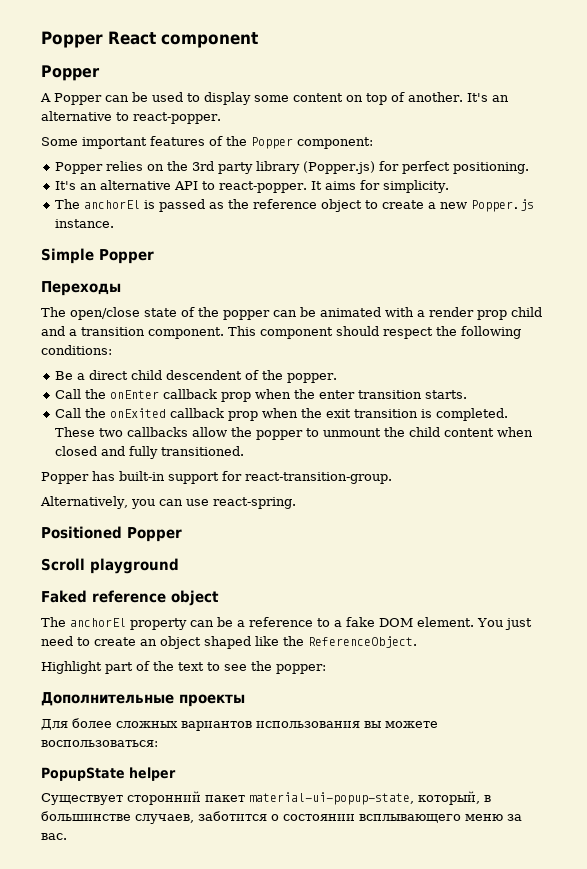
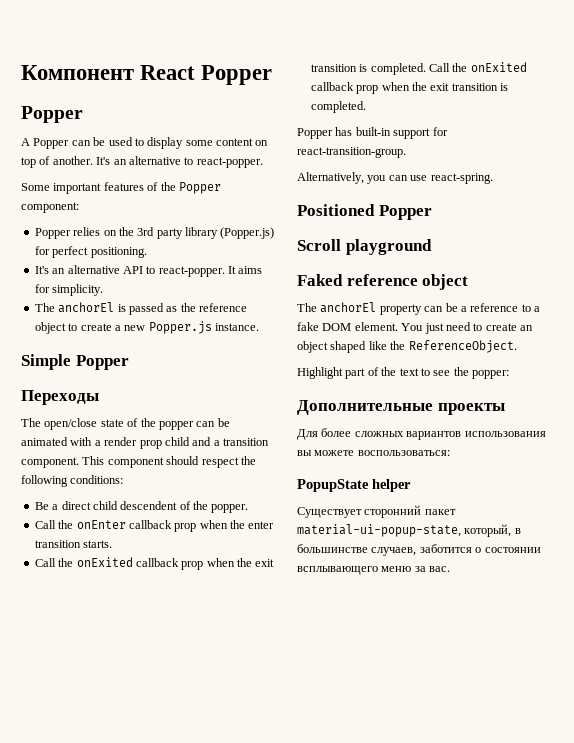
[41,31,258,48] Popper React component -> [21,65,273,85] Компонент React Popper
[54,427,533,440] [54,446,244,459] These two callbacks allow the popper to unmount the child content when closed and fully transitioned. -> [428,62,527,72] [310,82,508,94] [310,101,366,113] Call the onExited callback prop when the exit transition is completed.

